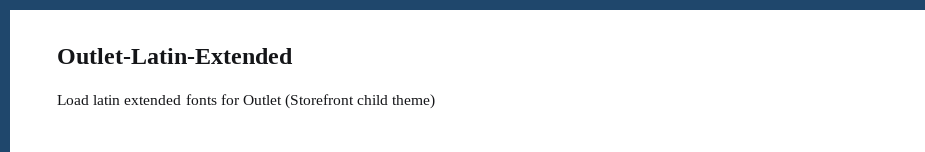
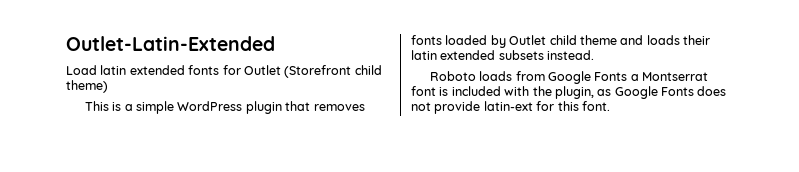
(436, 101) none -> [84,101,365,114] [411,35,710,48] [411,50,595,60] [429,71,709,84] [411,86,727,99] [411,101,610,114] // This is a simple WordPress plugin that removes fonts loaded by Outlet child theme and loads their latin extended subsets instead. // Roboto loads from Google Fonts a Montserrat font is included with the plugin, as Google Fonts does not provide latin-ext for this font.

